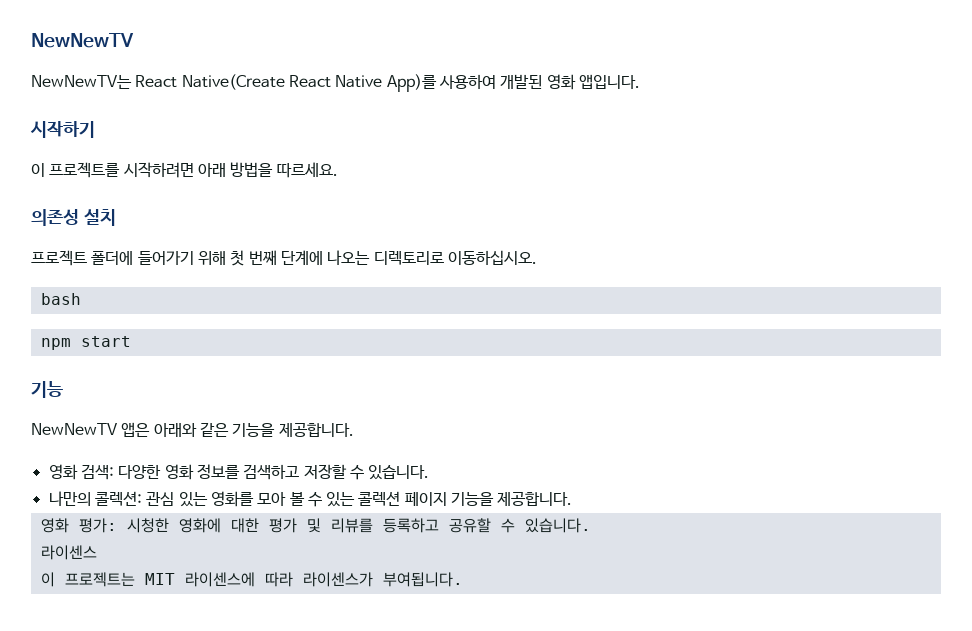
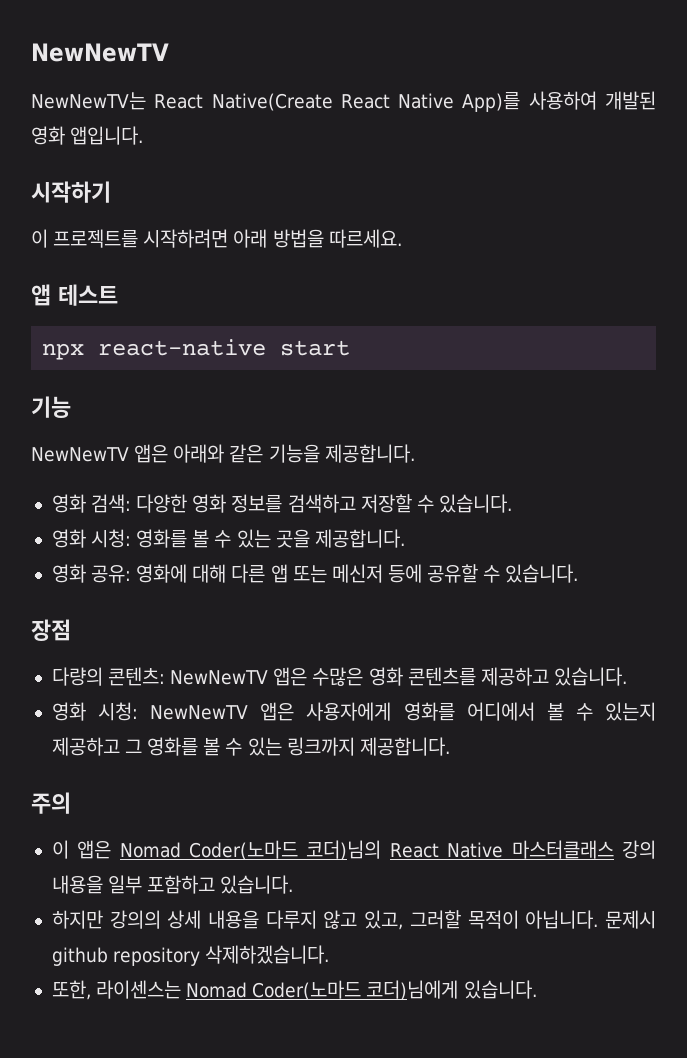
[31,209,116,226] [31,250,537,266] [40,293,81,305] [40,338,71,350] 의존성 설치 // 프로젝트 폴더에 들어가기 위해 첫 번째 단계에 나오는 디렉토리로 이동하십시오. // bash // npm -> [31,284,118,306] [42,339,267,360] 앱 테스트 // npx react-native
[48,491,573,507] [40,518,591,533] [40,545,97,560] [40,572,463,587] 나만의 콜렉션: 관심 있는 영화를 모아 볼 수 있는 콜렉션 페이지 기능을 제공합니다. // 영화 평가: 시청한 영화에 대한 평가 및 리뷰를 등록하고 공유할 수 있습니다. // 라이센스 // 이 프로젝트는 MIT 라이센스에 따라 라이센스가 부여됩니다. -> [51,529,405,548] [51,564,579,583] [31,619,71,641] [51,667,627,686] [51,702,657,721] [51,737,450,756] [31,792,71,814] [51,840,656,860] [51,875,294,894] [51,910,656,930] [51,945,330,966] [51,980,537,1000] 영화 시청: 영화를 볼 수 있는 곳을 제공합니다. // 영화 공유: 영화에 대해 다른 앱 또는 메신저 등에 공유할 수 있습니다. // 장점 // 다량의 콘텐츠: NewNewTV 앱은 수많은 영화 콘텐츠를 제공하고 있습니다. // 영화 시청: NewNewTV 앱은 사용자에게 영화를 어디에서 볼 수 있는지 제공하고 그 영화를 볼 수 있는 링크까지 제공합니다. // 주의 // 이 앱은 Nomad Coder(노마드 코더)님의 React Native 마스터클래스 강의 내용을 일부 포함하고 있습니다. // 하지만 강의의 상세 내용을 다루지 않고 있고, 그러할 목적이 아닙니다. 문제시 github repository 삭제하겠습니다. // 또한, 라이센스는 Nomad Coder(노마드 코더)님에게 있습니다.

